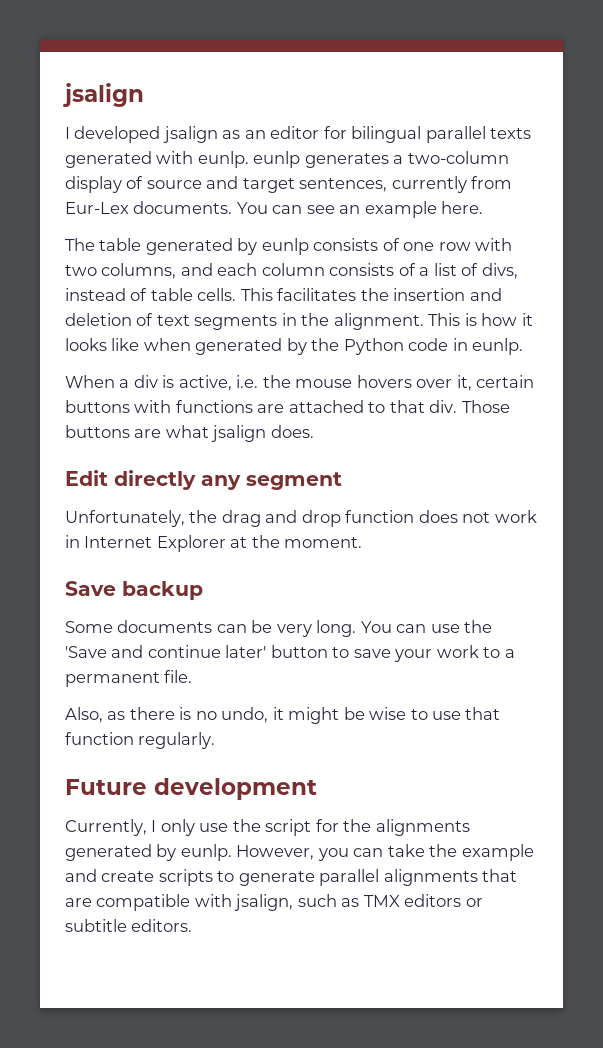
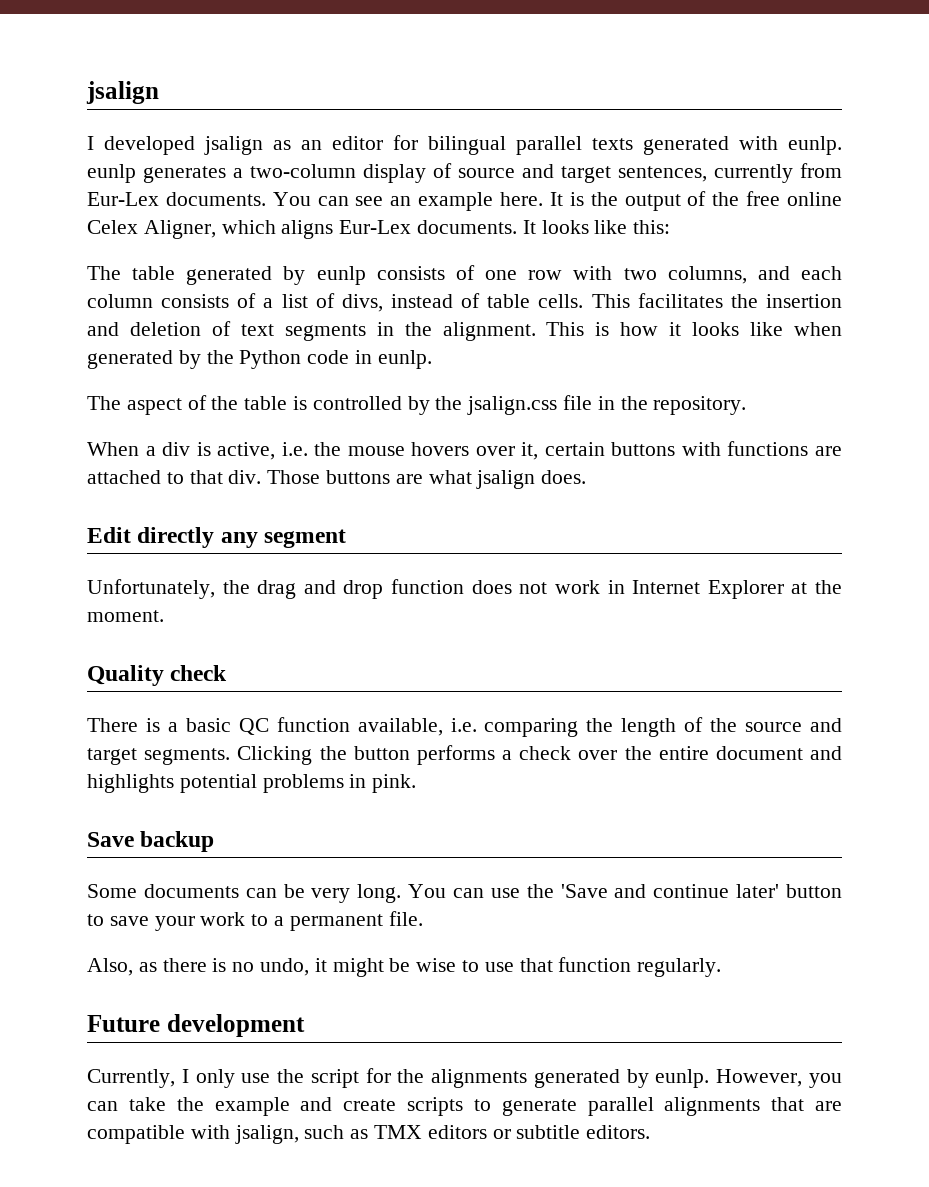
(484, 207) none -> [549,191,843,211] [87,220,671,239] It is the output of the free online Celex Aligner, which aligns Eur-Lex documents. It looks like this:
(524, 346) none -> [87,395,747,415] // The aspect of the table is controlled by the jsalign.css file in the repository.
(363, 542) none -> [87,665,228,686] [87,717,843,737] [87,745,842,765] [87,774,417,793] // Quality check // There is a basic QC function available, i.e. comparing the length of the source and target segments. Clicking the button performs a check over the entire document and highlights potential problems in pink.

